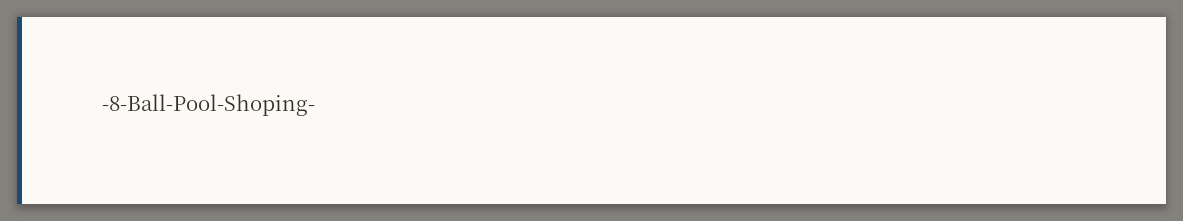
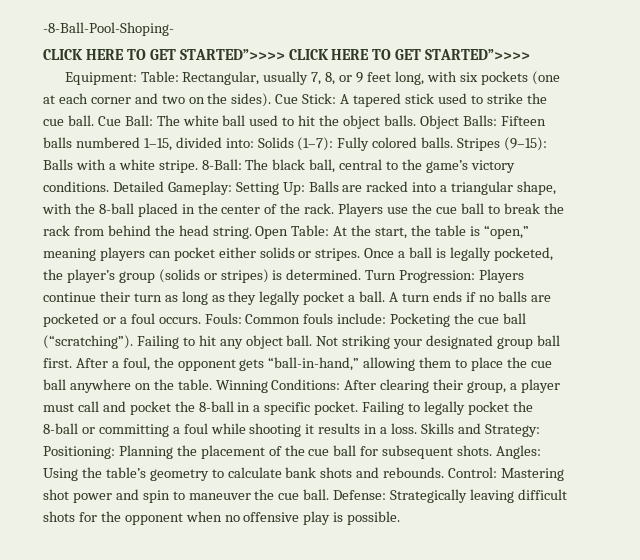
(315, 105) none -> [43,49,531,60] [64,71,560,85] [43,93,547,107] [43,115,546,129] [43,137,548,151] [43,159,515,173] [43,181,557,195] [42,203,564,217] [43,225,529,239] [43,247,553,261] [43,269,525,283] [43,291,551,305] [43,313,526,327] [43,335,560,349] [43,357,552,371] [43,379,560,393] [43,401,533,415] [43,423,540,437] [43,445,542,459] [43,467,565,481] [43,489,567,503] [43,511,401,525] // CLICK HERE TO GET STARTED”>>>> CLICK HERE TO GET STARTED”>>>> // Equipment: Table: Rectangular, usually 7, 8, or 9 feet long, with six pockets (one at each corner and two on the sides). Cue Stick: A tapered stick used to strike the cue ball. Cue Ball: The white ball used to hit the object balls. Object Balls: Fifteen balls numbered 1–15, divided into: Solids (1–7): Fully colored balls. Stripes (9–15): Balls with a white stripe. 8-Ball: The black ball, central to the game’s victory conditions. Detailed Gameplay: Setting Up: Balls are racked into a triangular shape, with the 8-ball placed in the center of the rack. Players use the cue ball to break the rack from behind the head string. Open Table: At the start, the table is “open,” meaning players can pocket either solids or stripes. Once a ball is legally pocketed, the player’s group (solids or stripes) is determined. Turn Progression: Players continue their turn as long as they legally pocket a ball. A turn ends if no balls are pocketed or a foul occurs. Fouls: Common fouls include: Pocketing the cue ball (“scratching”). Failing to hit any object ball. Not striking your designated group ball first. After a foul, the opponent gets “ball-in-hand,” allowing them to place the cue ball anywhere on the table. Winning Conditions: After clearing their group, a player must call and pocket the 8-ball in a specific pocket. Failing to legally pocket the 8-ball or committing a foul while shooting it results in a loss. Skills and Strategy: Positioning: Planning the placement of the cue ball for subsequent shots. Angles: Using the table’s geometry to calculate bank shots and rebounds. Control: Mastering shot power and spin to maneuver the cue ball. Defense: Strategically leaving difficult shots for the opponent when no offensive play is possible.

